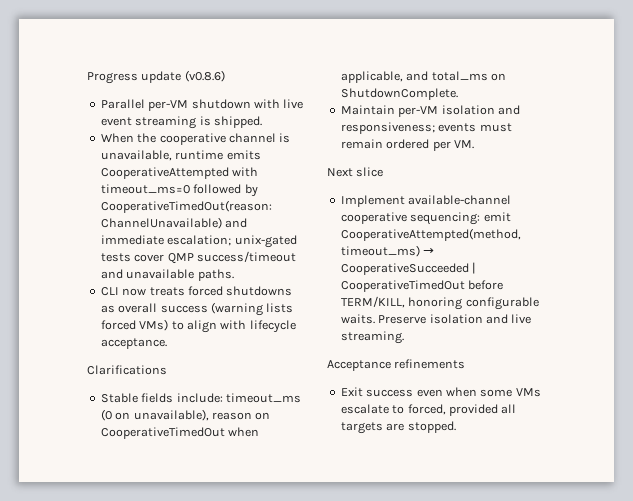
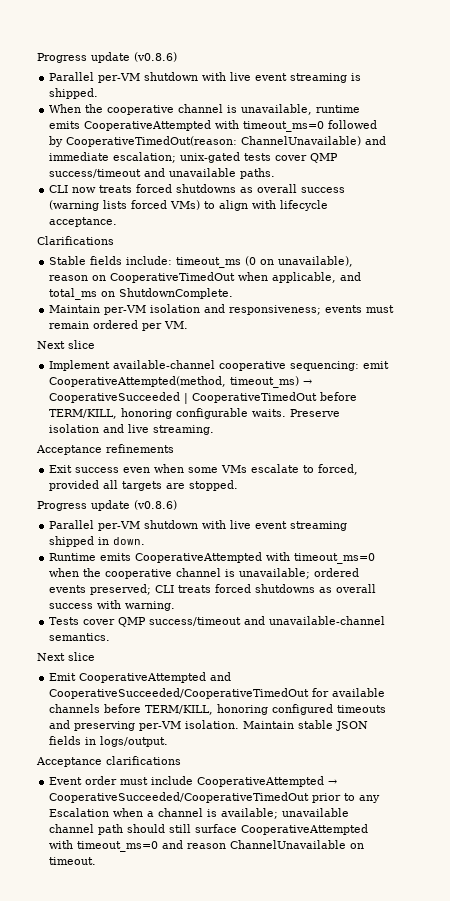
(456, 427) none -> [37,500,177,511] [49,520,348,531] [49,536,146,547] [49,552,376,564] [49,568,360,579] [49,584,377,595] [49,600,176,611] [49,616,386,627] [49,633,111,641] [37,652,95,661] [49,672,232,683] [49,688,386,699] [49,704,387,715] [49,720,369,731] [49,736,169,747] [36,756,181,767] [49,776,338,787] [49,792,381,803] [49,808,350,819] [49,824,369,835] [49,840,365,852] [49,857,97,865] // Progress update (v0.8.6) // Parallel per-VM shutdown with live event streaming shipped in down. // Runtime emits CooperativeAttempted with timeout_ms=0 when the cooperative channel is unavailable; ordered events preserved; CLI treats forced shutdowns as overall success with warning. // Tests cover QMP success/timeout and unavailable-channel semantics. // Next slice // Emit CooperativeAttempted and CooperativeSucceeded/CooperativeTimedOut for available channels before TERM/KILL, honoring configured timeouts and preserving per-VM isolation. Maintain stable JSON fields in logs/output. // Acceptance clarifications // Event order must include CooperativeAttempted → CooperativeSucceeded/CooperativeTimedOut prior to any Escalation when a channel is available; unavailable channel path should still surface CooperativeAttempted with timeout_ms=0 and reason ChannelUnavailable on timeout.

